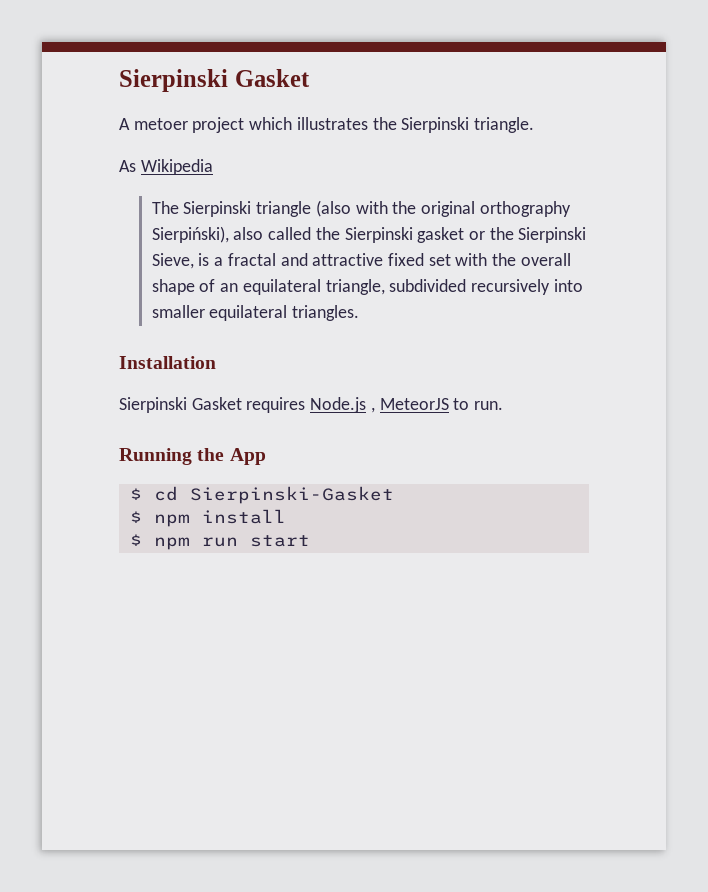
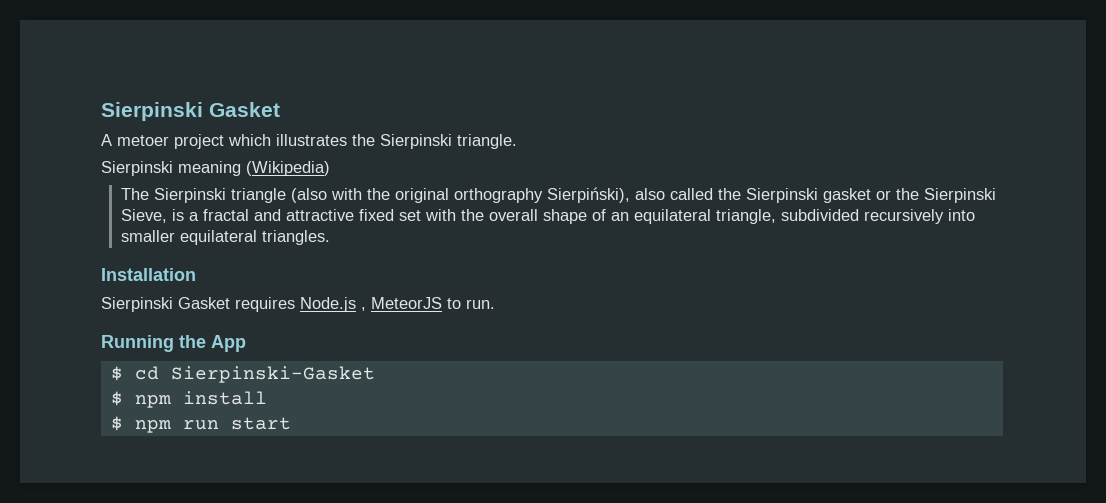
[119,159,213,175] As Wikipedia -> [101,161,330,176] Sierpinski meaning (Wikipedia)

